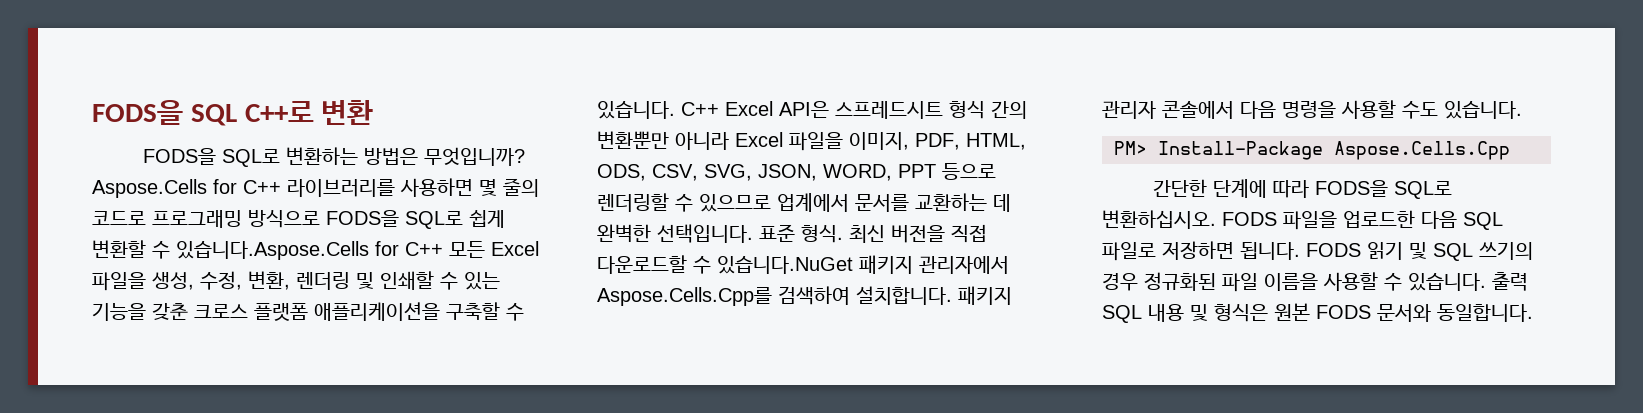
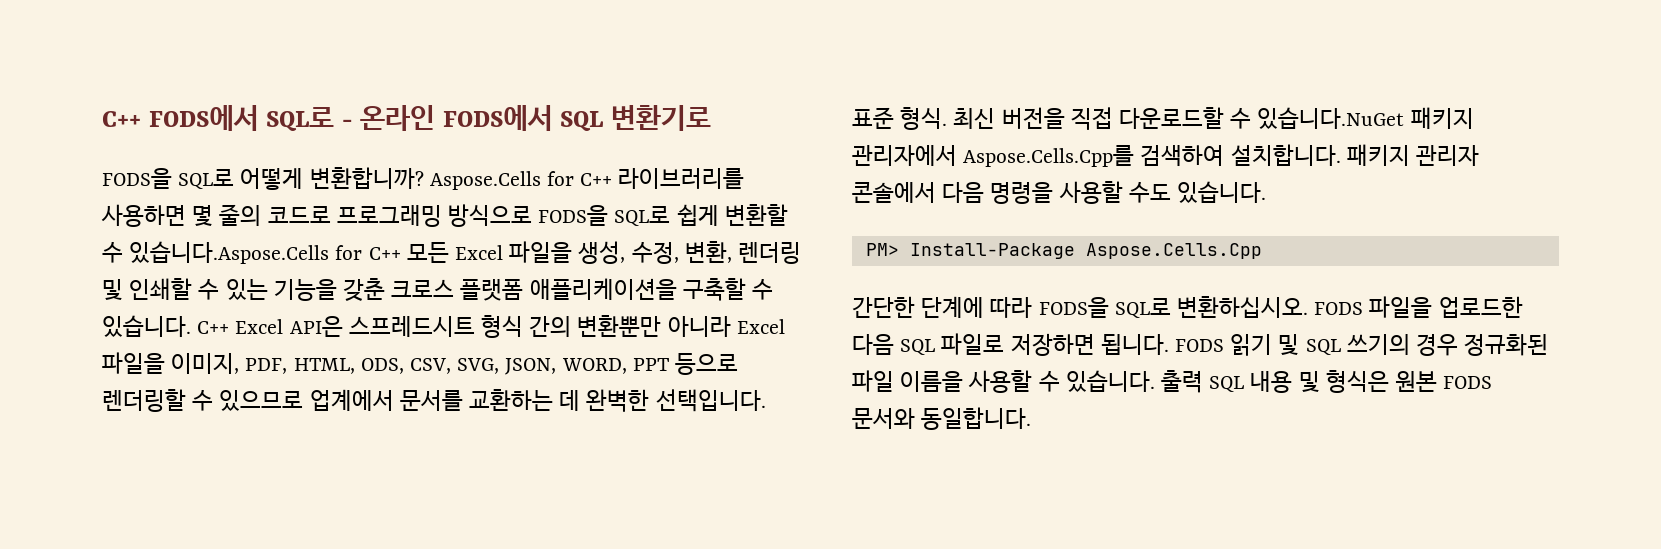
[92,100,374,126] [143,147,526,167] FODS을 SQL C++로 변환 // FODS을 SQL로 변환하는 방법은 무엇입니까? -> [102,105,711,131] [102,167,424,190] C++ FODS에서 SQL로 - 온라인 FODS에서 SQL 변환기로 // FODS을 SQL로 어떻게 변환합니까?

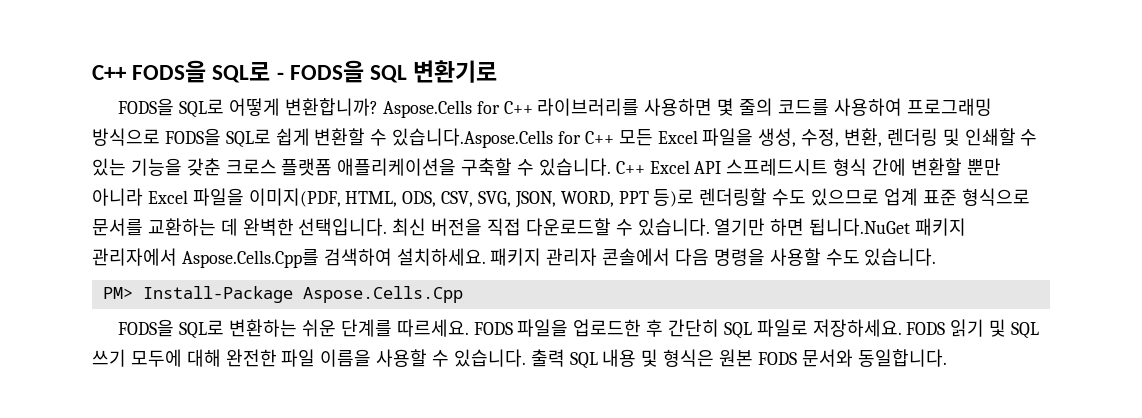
[102,105,259,131] C++ FODS에서 -> [92,60,207,83] C++ FODS을
[360,105,553,131] 온라인 FODS에서 -> [289,60,364,83] FODS을
[267,206,331,223] 코드로 -> [777,98,902,116] 코드를 사용하여
[289,316,343,337] API은 -> [694,161,722,174] API
[529,315,662,337] 간의 변환뿐만 -> [872,158,1001,176] 간에 변환할 뿐만
[171,353,288,374] 이미지, PDF, -> [248,188,341,207] 이미지(PDF,
[675,353,739,375] [102,389,394,412] 등으로 렌더링할 수 있으므로 업계에서 -> [653,188,1030,207] 등)로 렌더링할 수도 있으므로 업계 표준 형식으로
[852,107,948,130] 표준 형식. -> (388, 227) none
[1257,107,1405,129] 있습니다.NuGet -> [637,218,911,236] 있습니다. 열기만 하면 됩니다.NuGet
[1230,144,1341,166] 설치합니다. -> [396,248,486,266] 설치하세요.
[852,296,1523,318] [852,333,1549,356] 간단한 단계에 따라 FODS을 SQL로 변환하십시오. FODS 파일을 업로드한 다음 SQL 파일로 저장하면 됩니다. FODS 읽기 및 SQL 쓰기의 경우 정규화된 -> [118,319,1040,339] [92,349,277,367] FODS을 SQL로 변환하는 쉬운 단계를 따르세요. FODS 파일을 업로드한 후 간단히 SQL 파일로 저장하세요. FODS 읽기 및 SQL 쓰기 모두에 대해 완전한

